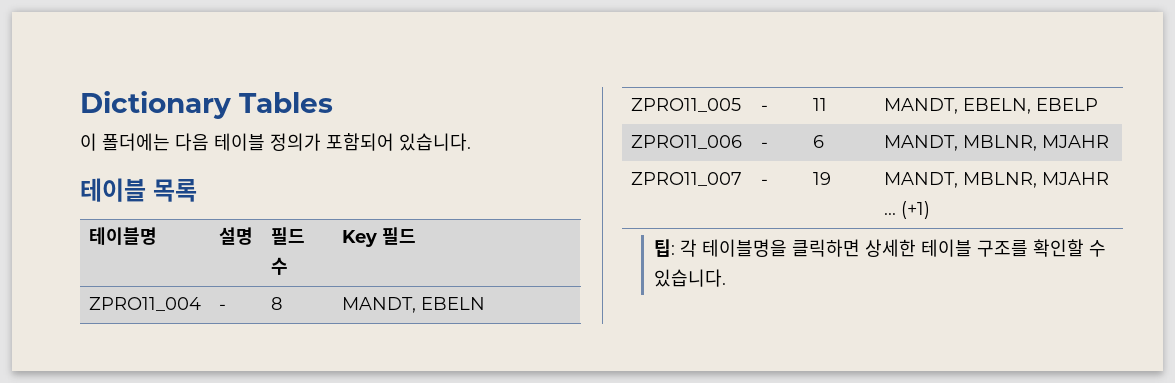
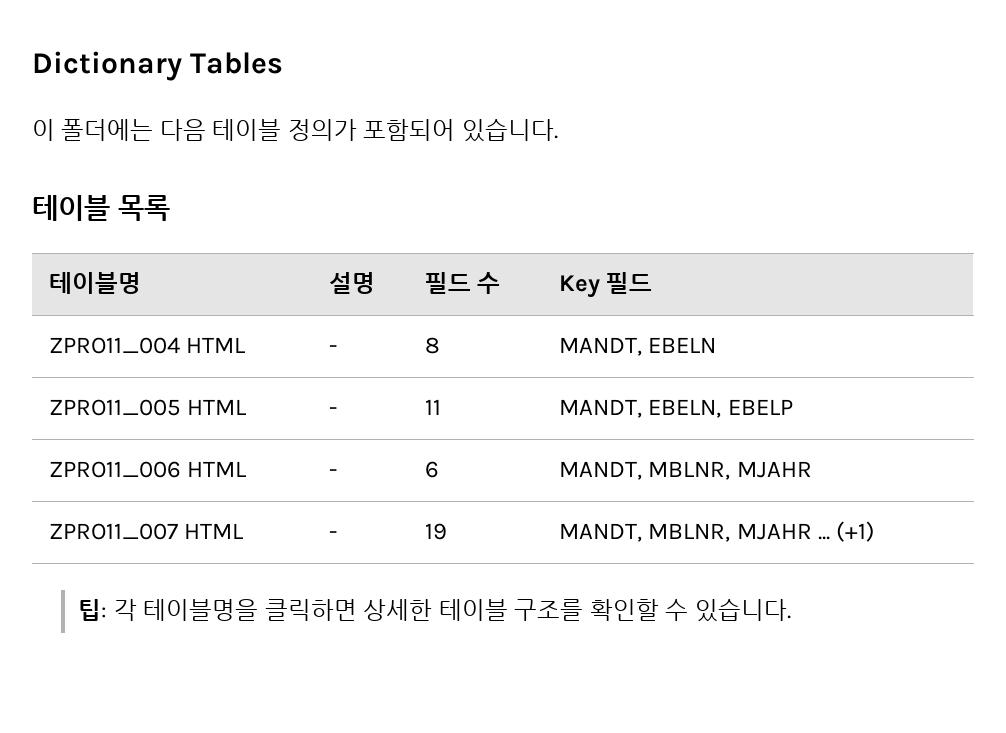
(201, 304) none -> [186,337,246,353] HTML
(741, 105) none -> [187,399,247,415] HTML
(742, 142) none -> [187,461,247,477] HTML
(742, 179) none -> [184,523,244,539] HTML

